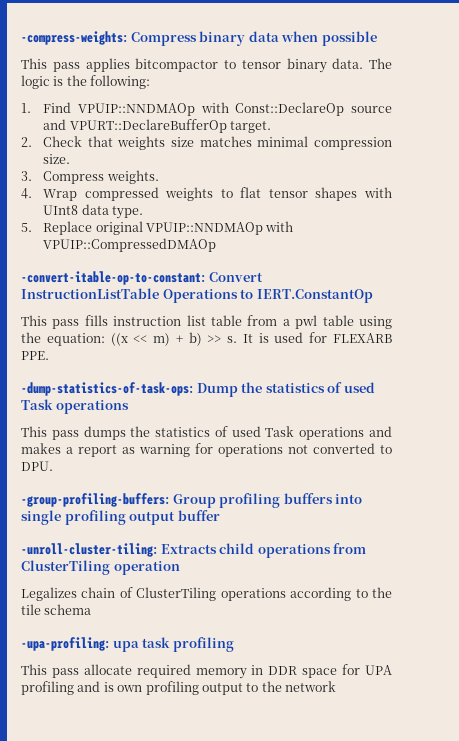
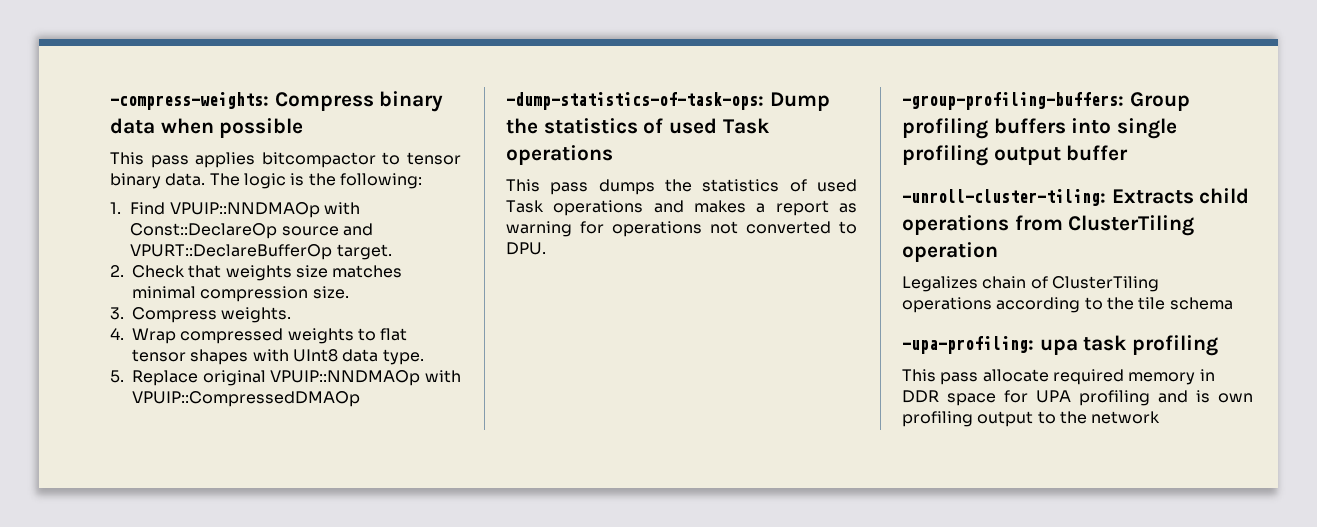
[21,271,263,285] [21,288,373,303] [21,315,392,329] [21,332,393,346] [21,351,49,360] // -convert-itable-op-to-constant: Convert InstructionListTable Operations to IERT.ConstantOp // This pass fills instruction list table from a pwl table using the equation: ((x << m) + b) >> s. It is used for FLEXARB PPE. -> (360, 399) none

